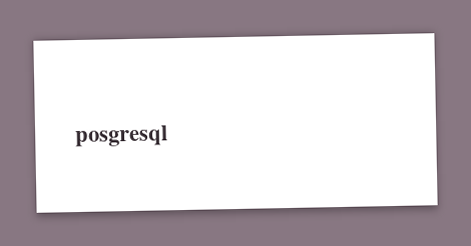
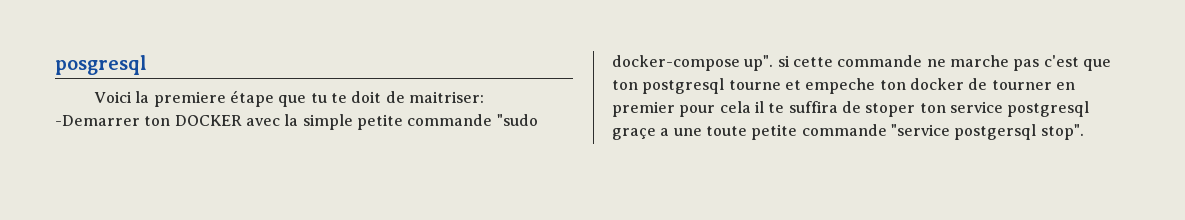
(168, 136) none -> [94,90,485,107] [55,114,538,130] [612,55,1111,71] [612,78,1075,94] [612,101,1090,117] [612,124,1084,140] // Voici la premiere étape que tu te doit de maitriser: -Demarrer ton DOCKER avec la simple petite commande "sudo docker-compose up". si cette commande ne marche pas c'est que ton postgresql tourne et empeche ton docker de tourner en premier pour cela il te suffira de stoper ton service postgresql graçe a une toute petite commande "service postgersql stop".

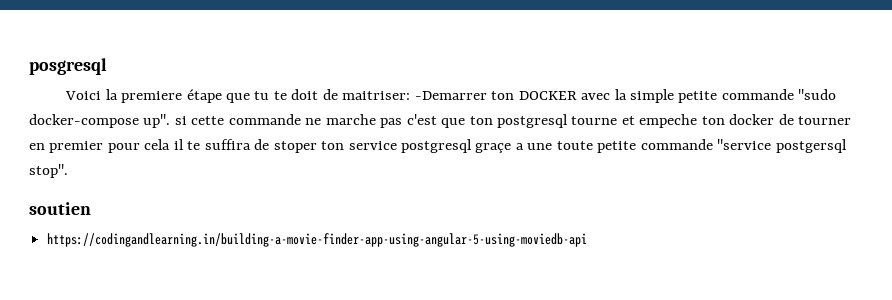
(1084, 132) none -> [29,202,91,215] [47,233,588,247] // soutien // https://codingandlearning.in/building-a-movie-finder-app-using-angular-5-using-moviedb-api

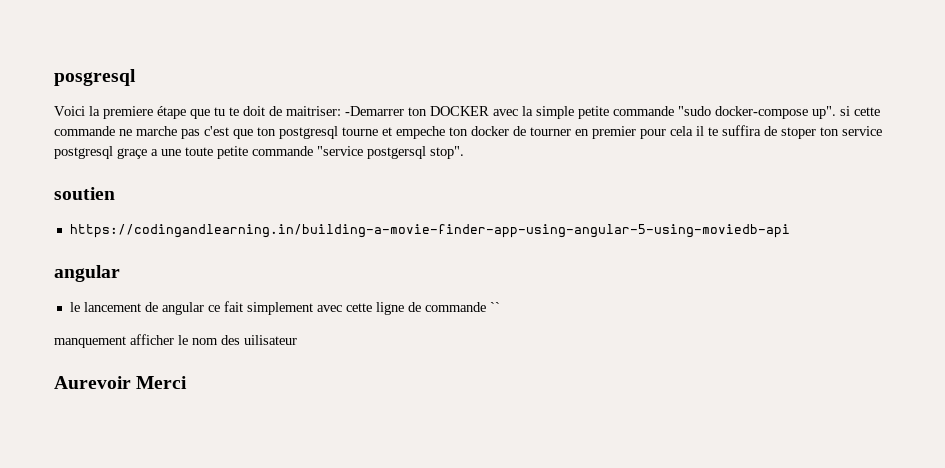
(588, 240) none -> [54,265,120,282] [69,301,500,315] [54,334,297,348] [54,376,188,389] // angular // le lancement de angular ce fait simplement avec cette ligne de commande `` // manquement afficher le nom des uilisateur // Aurevoir Merci

